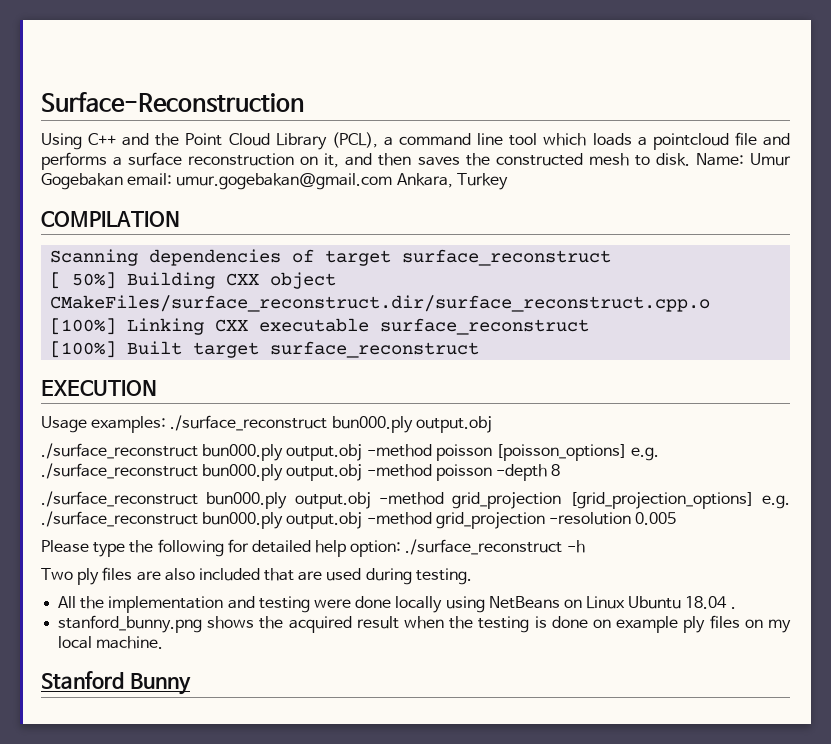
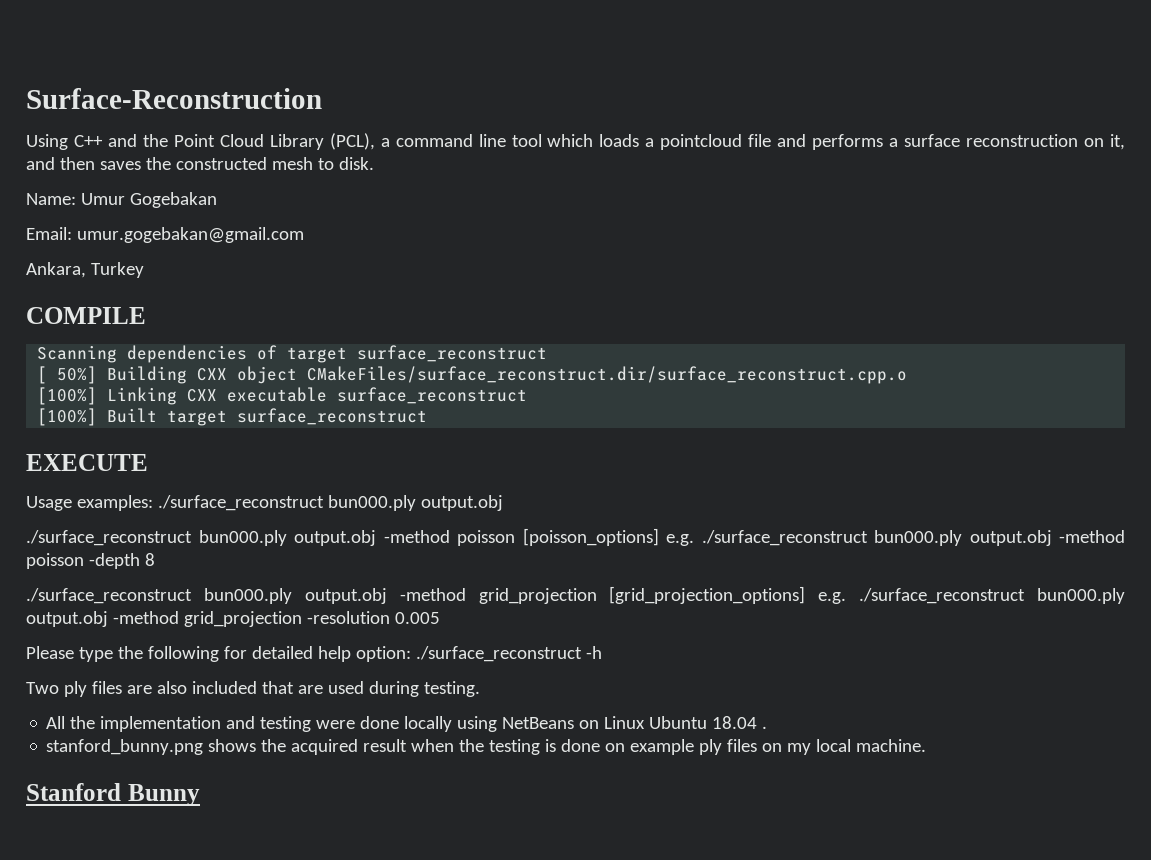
(690, 159) none -> (374, 163) //
[127,173,173,186] email: -> [26,227,72,240] // Email:
(393, 181) none -> (304, 235) //
[41,211,180,227] COMPILATION -> [26,307,146,324] COMPILE
[41,380,157,396] EXECUTION -> [26,454,148,471] EXECUTE

